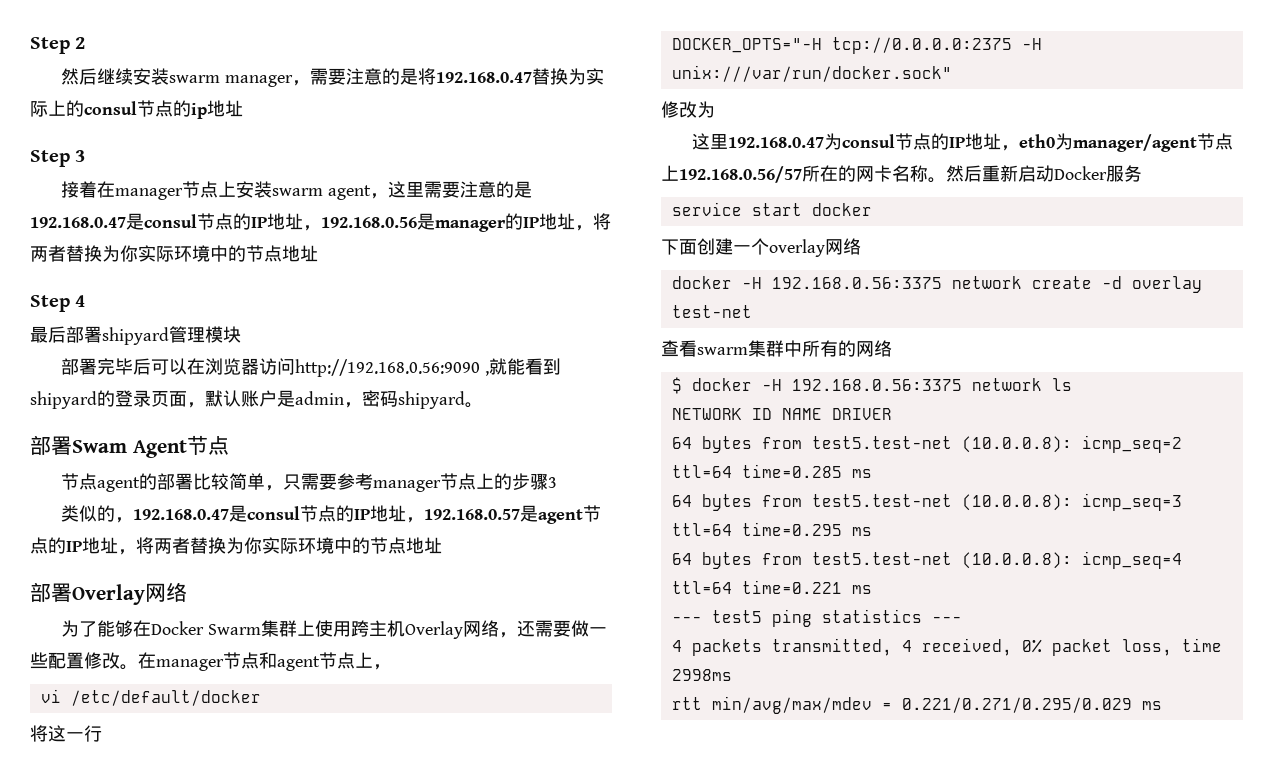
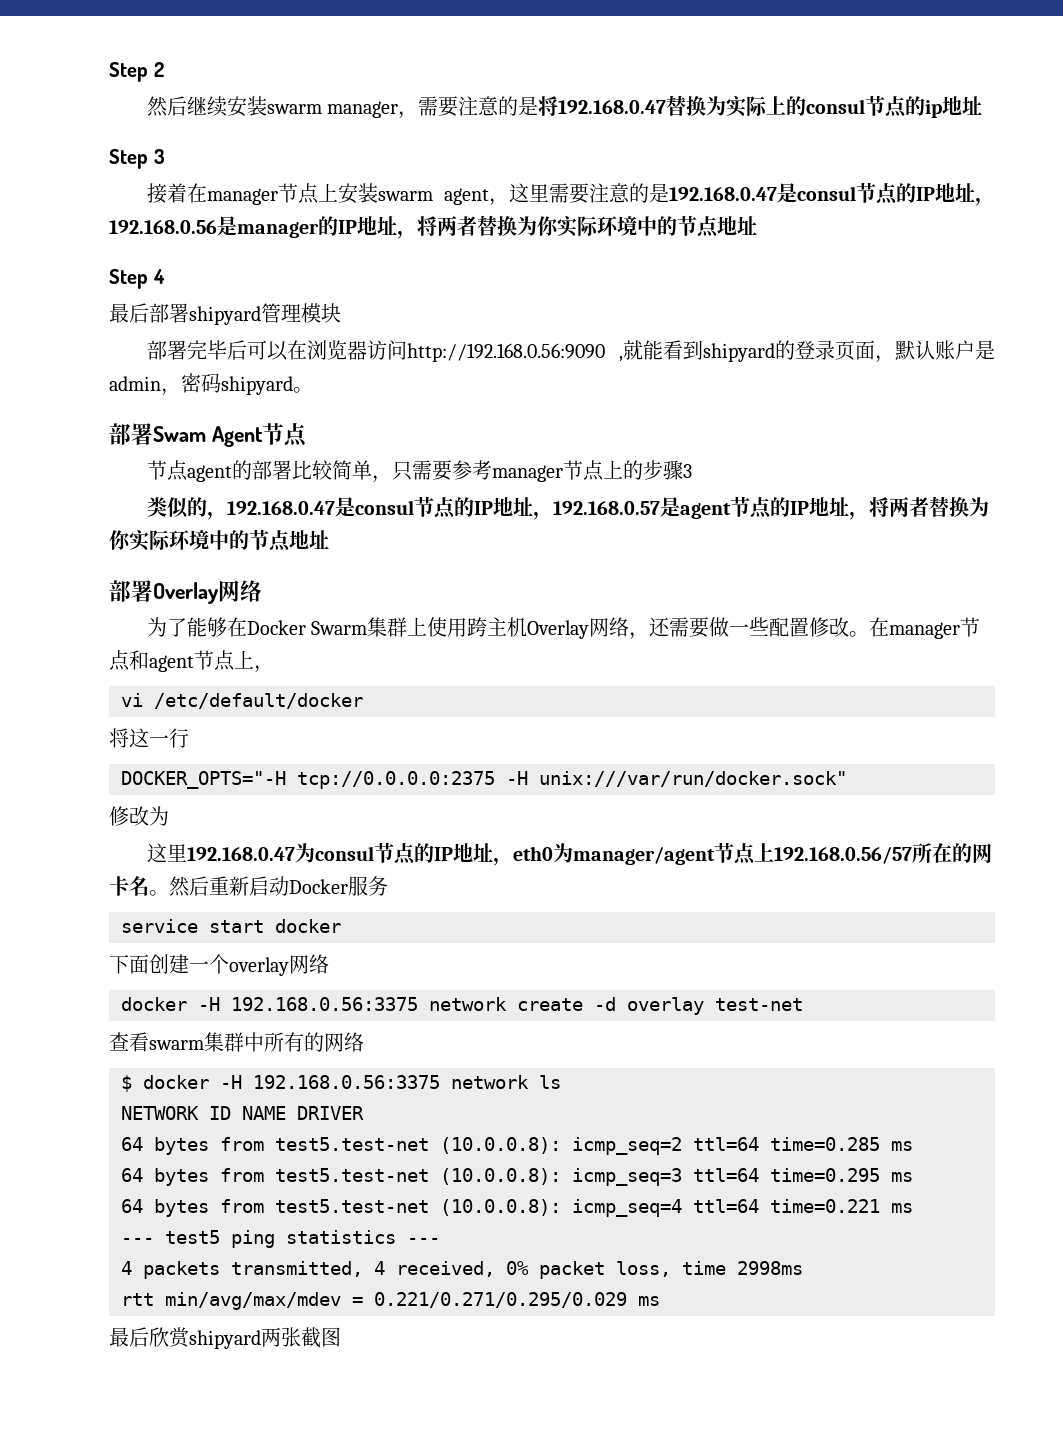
[910,165,928,182] 称 -> (149, 886) none
(1162, 705) none -> [109,1327,341,1349] // 最后欣赏shipyard两张截图

